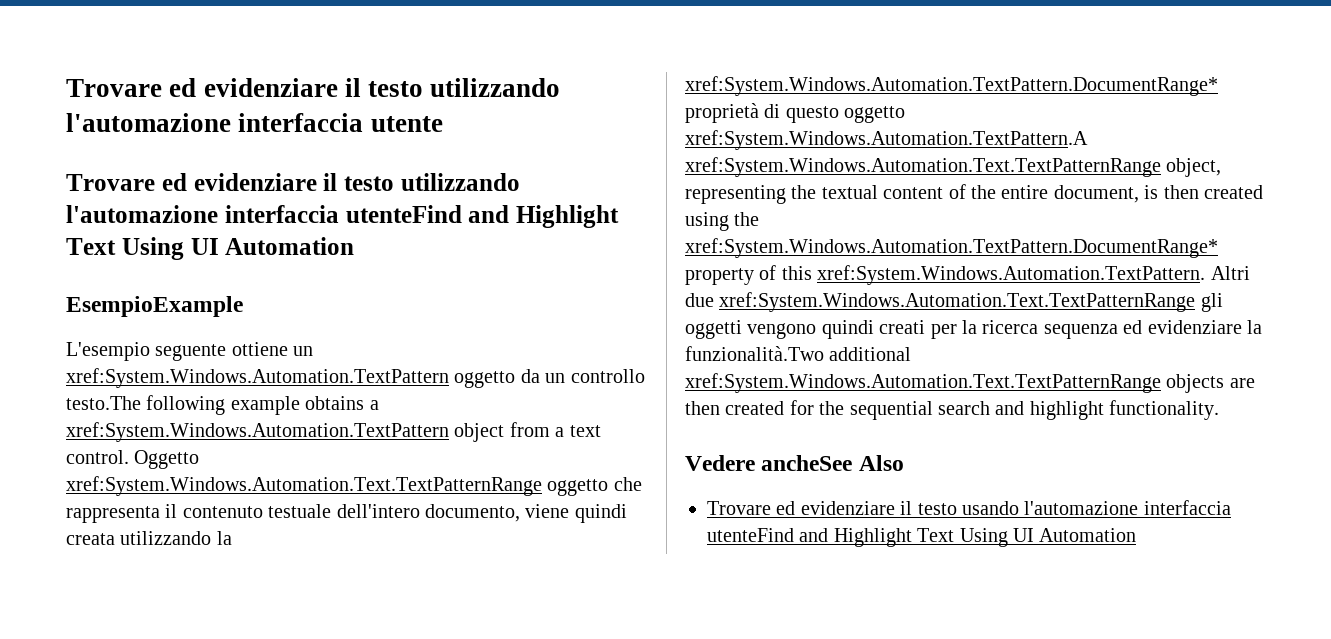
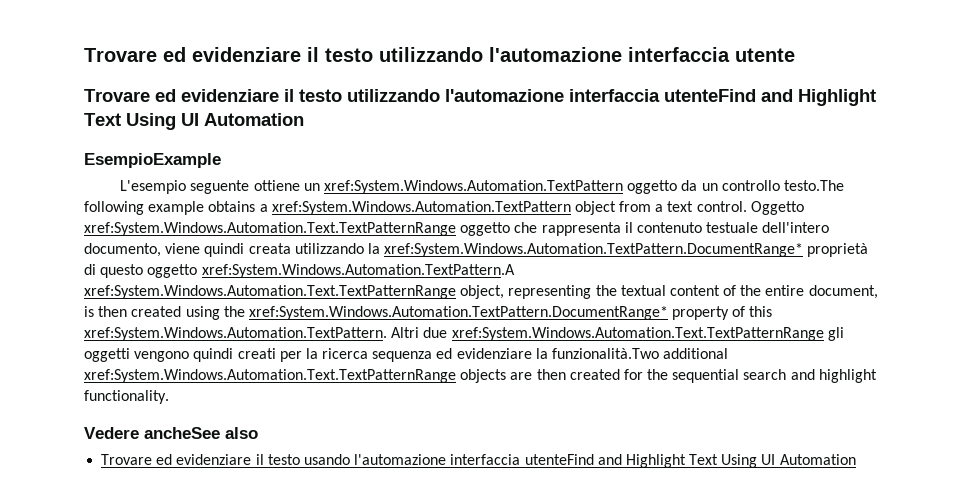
[858,455,904,471] Also -> [225,427,258,439] also

